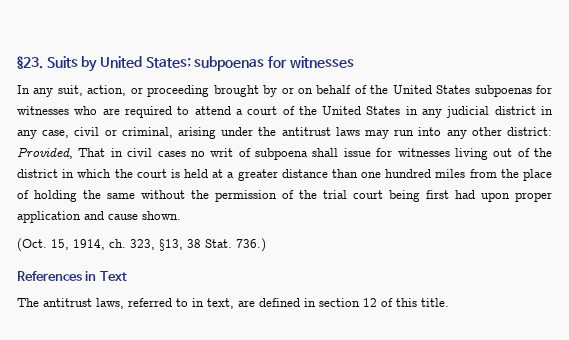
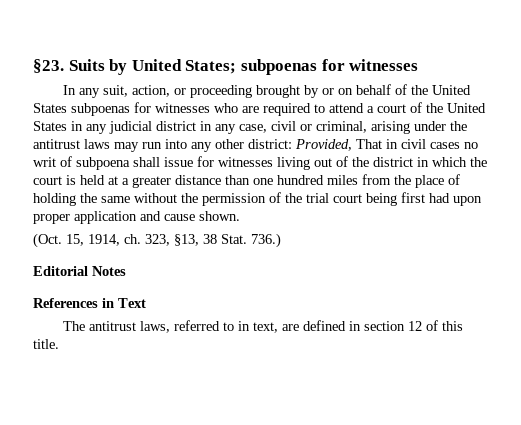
(266, 245) none -> [33,266,126,276] // Editorial Notes

